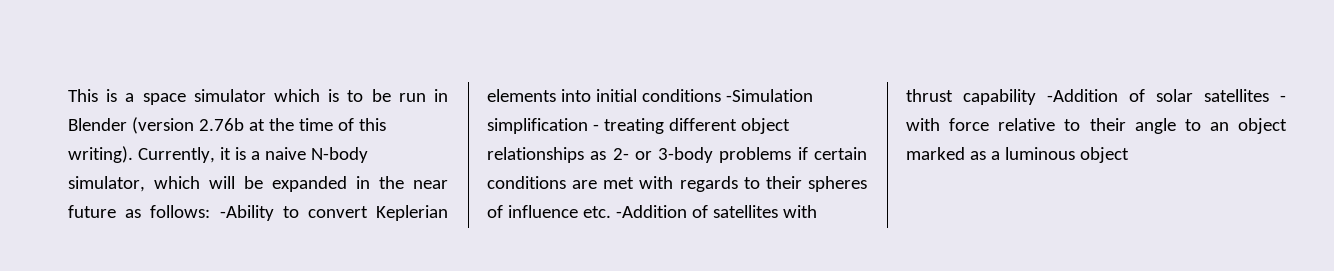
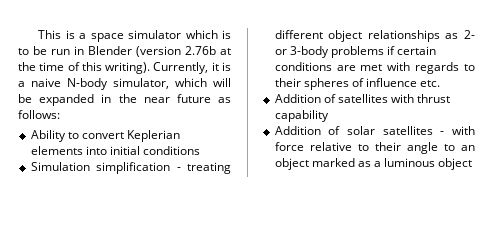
[219,205,274,221] -Ability -> [30,130,66,142] // Ability
[725,89,813,102] -Simulation -> [30,162,90,171] // Simulation
[615,205,687,218] -Addition -> [274,94,321,103] // Addition
[1047,89,1118,102] -Addition -> [274,126,321,135] // Addition

